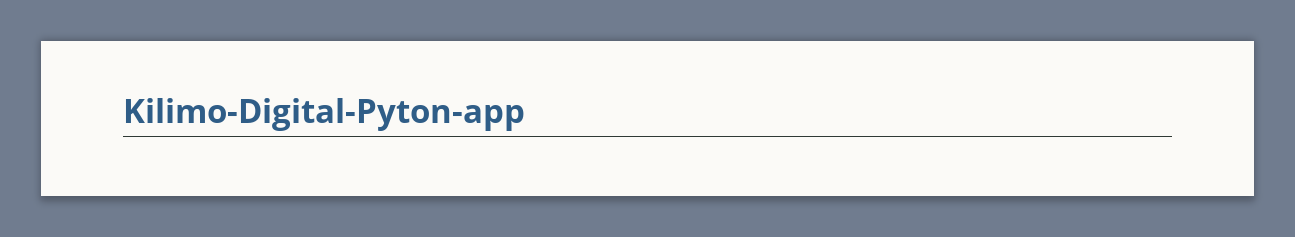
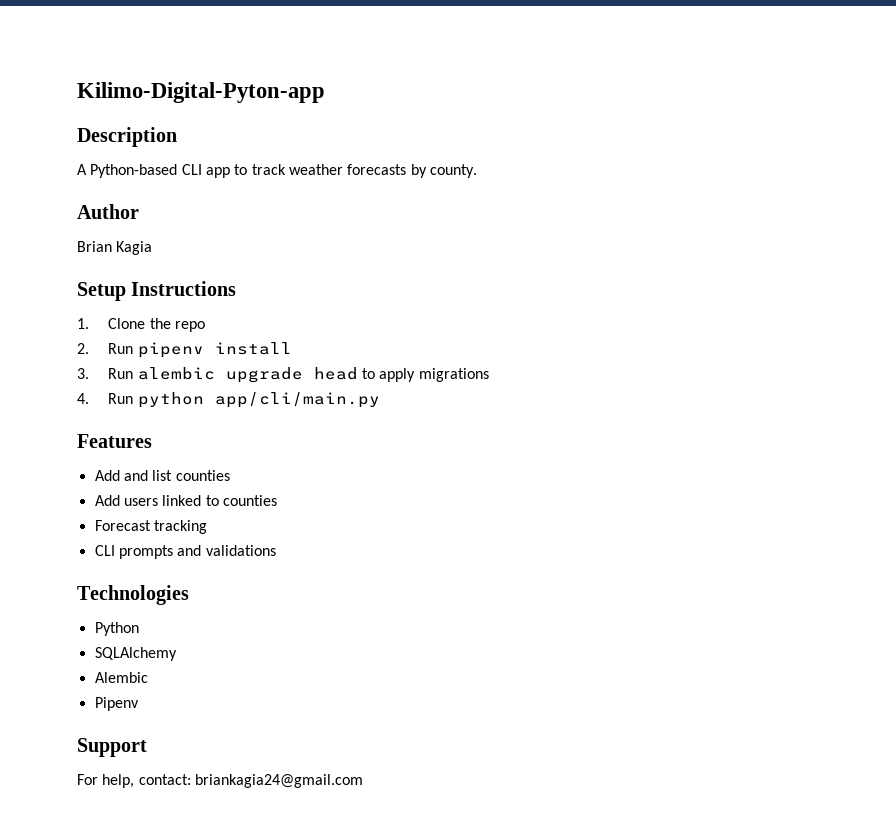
(525, 114) none -> [77,127,177,147] [77,164,477,178] [77,204,139,219] [77,241,153,255] [77,281,237,301] [77,318,205,332] [77,342,292,358] [77,367,489,383] [77,392,380,408] [77,434,152,448] [94,470,230,481] [94,495,277,506] [94,520,207,534] [94,545,276,559] [77,585,189,605] [94,622,139,636] [94,647,177,661] [94,672,148,683] [94,697,139,711] [77,738,147,757] [77,774,363,788] // Description // A Python-based CLI app to track weather forecasts by county. // Author // Brian Kagia // Setup Instructions // 1. Clone the repo // 2. Run pipenv install // 3. Run alembic upgrade head to apply migrations // 4. Run python app/cli/main.py // Features // Add and list counties // Add users linked to counties // Forecast tracking // CLI prompts and validations // Technologies // Python // SQLAlchemy // Alembic // Pipenv // Support // For help, contact: briankagia24@gmail.com

